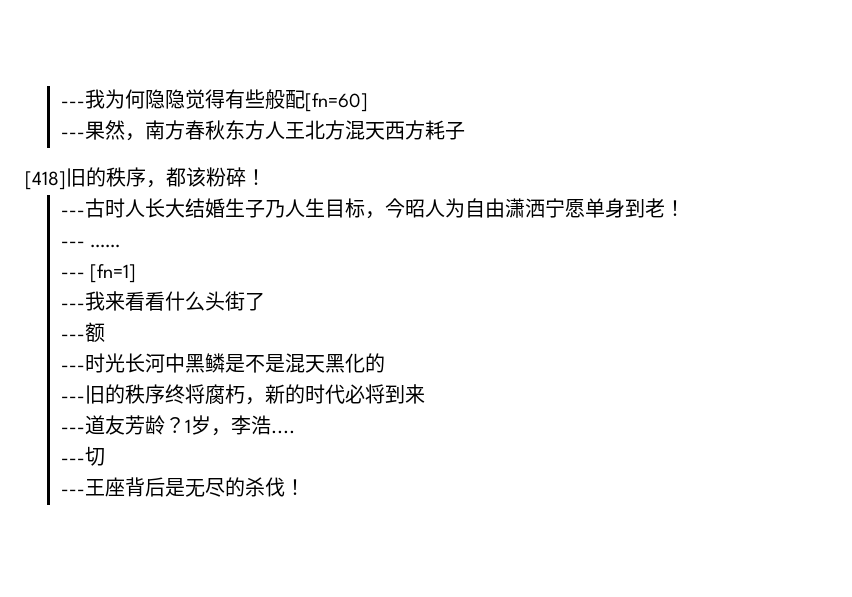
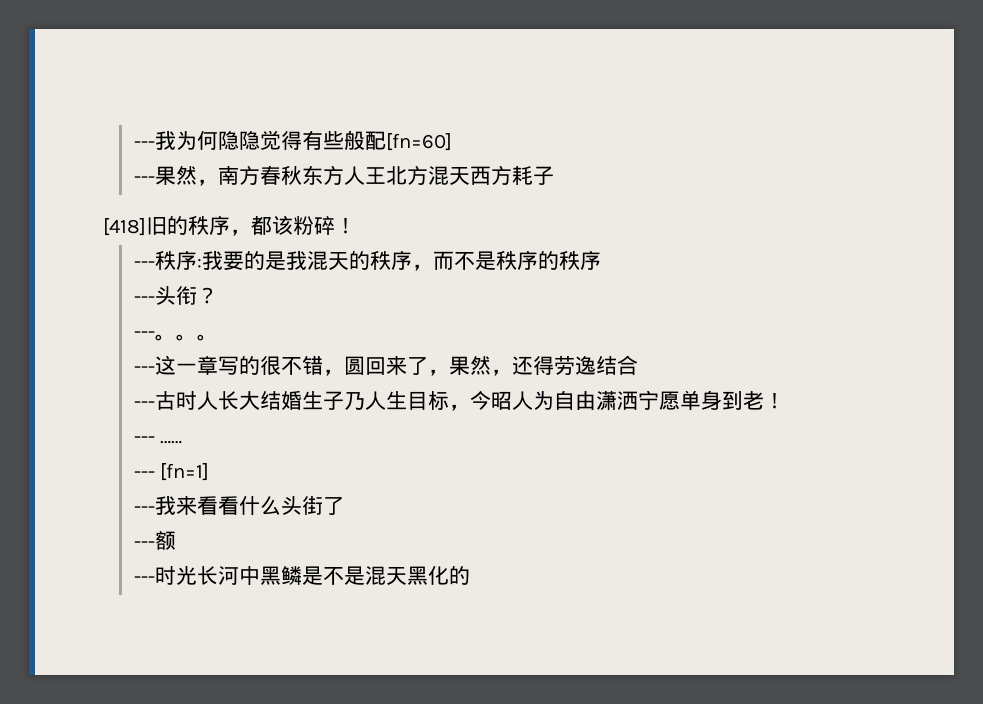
(266, 177) none -> [133,250,601,271] [133,286,218,305] [133,331,218,341] [133,355,638,376] // ---秩序:我要的是我混天的秩序，而不是秩序的秩序 // ---头衔？ // ---。。。 // ---这一章写的很不错，圆回来了，果然，还得劳逸结合
[60,384,425,405] [60,415,295,436] [60,446,105,466] [60,477,305,497] // ---旧的秩序终将腐朽，新的时代必将到来 // ---道友芳龄？1岁，李浩.... // ---切 // ---王座背后是无尽的杀伐！ -> (470, 575) none

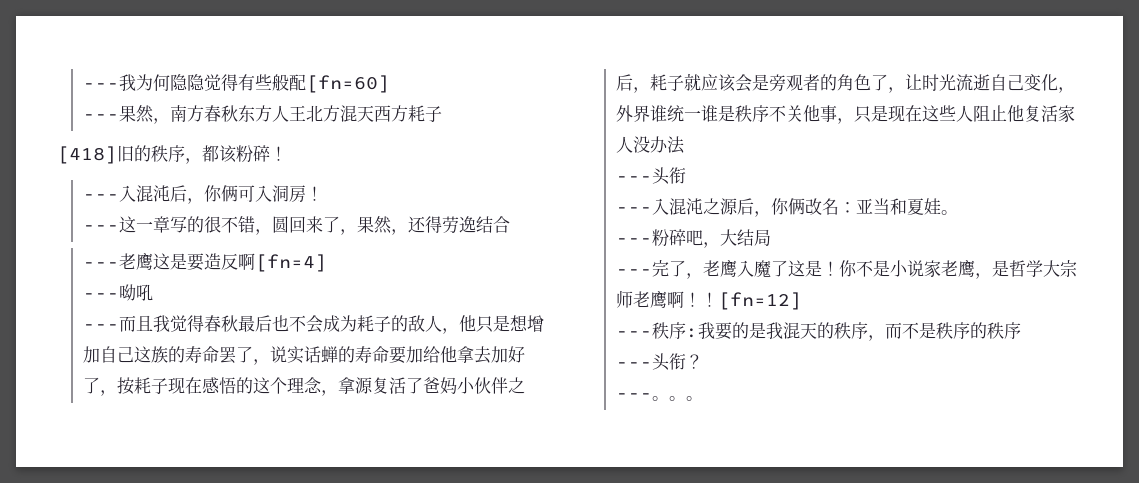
(356, 225) none -> [82,185,323,204] [82,216,510,235] [82,253,327,272] [82,284,153,301] [82,315,544,334] [82,346,525,365] [82,377,525,396] [615,73,1075,93] [615,105,1075,124] [615,136,685,154] [615,167,686,185] [615,198,958,217] [615,229,771,248] [615,260,1077,279] [615,290,802,310] // ---入混沌后，你俩可入洞房！ // ---这一章写的很不错，圆回来了，果然，还得劳逸结合 // ---老鹰这是要造反啊[fn=4] // ---呦吼 // ---而且我觉得春秋最后也不会成为耗子的敌人，他只是想增加自己这族的寿命罢了，说实话蝉的寿命要加给他拿去加好了，按耗子现在感悟的这个理念，拿源复活了爸妈小伙伴之后，耗子就应该会是旁观者的角色了，让时光流逝自己变化，外界谁统一谁是秩序不关他事，只是现在这些人阻止他复活家人没办法 // ---头衔 // ---入混沌之源后，你俩改名：亚当和夏娃。 // ---粉碎吧，大结局 // ---完了，老鹰入魔了这是！你不是小说家老鹰，是哲学大宗师老鹰啊！！[fn=12]
[133,355,638,376] [133,390,785,411] [133,436,183,444] [133,463,210,481] [133,495,344,516] [133,531,176,550] [133,565,470,586] // ---这一章写的很不错，圆回来了，果然，还得劳逸结合 // ---古时人长大结婚生子乃人生目标，今昭人为自由潇洒宁愿单身到老！ // --- …… // --- [fn=1] // ---我来看看什么头街了 // ---额 // ---时光长河中黑鳞是不是混天黑化的 -> (703, 398) none

